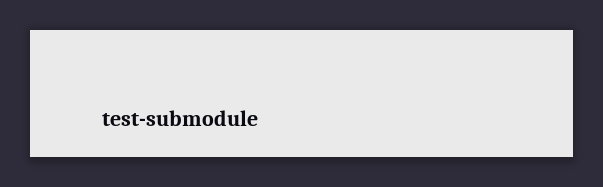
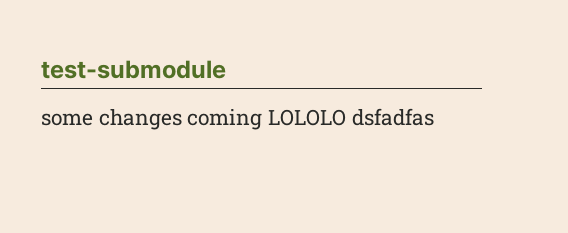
(258, 118) none -> [41,108,434,130] // some changes coming LOLOLO dsfadfas

